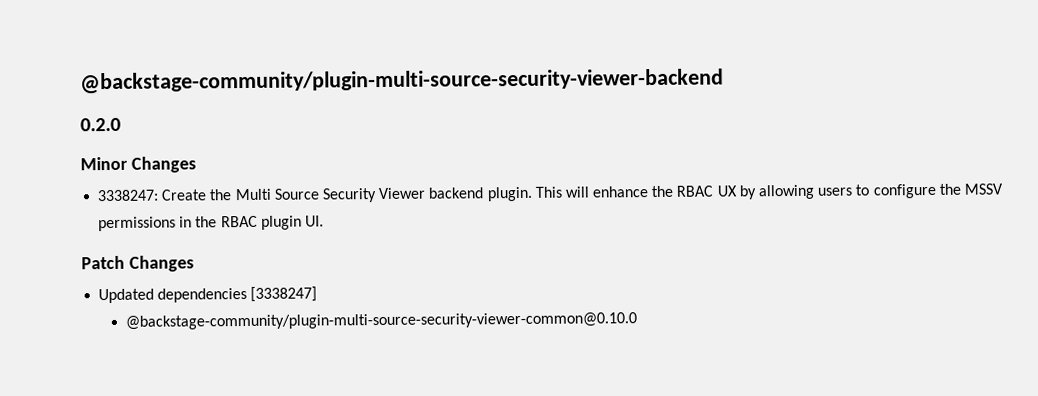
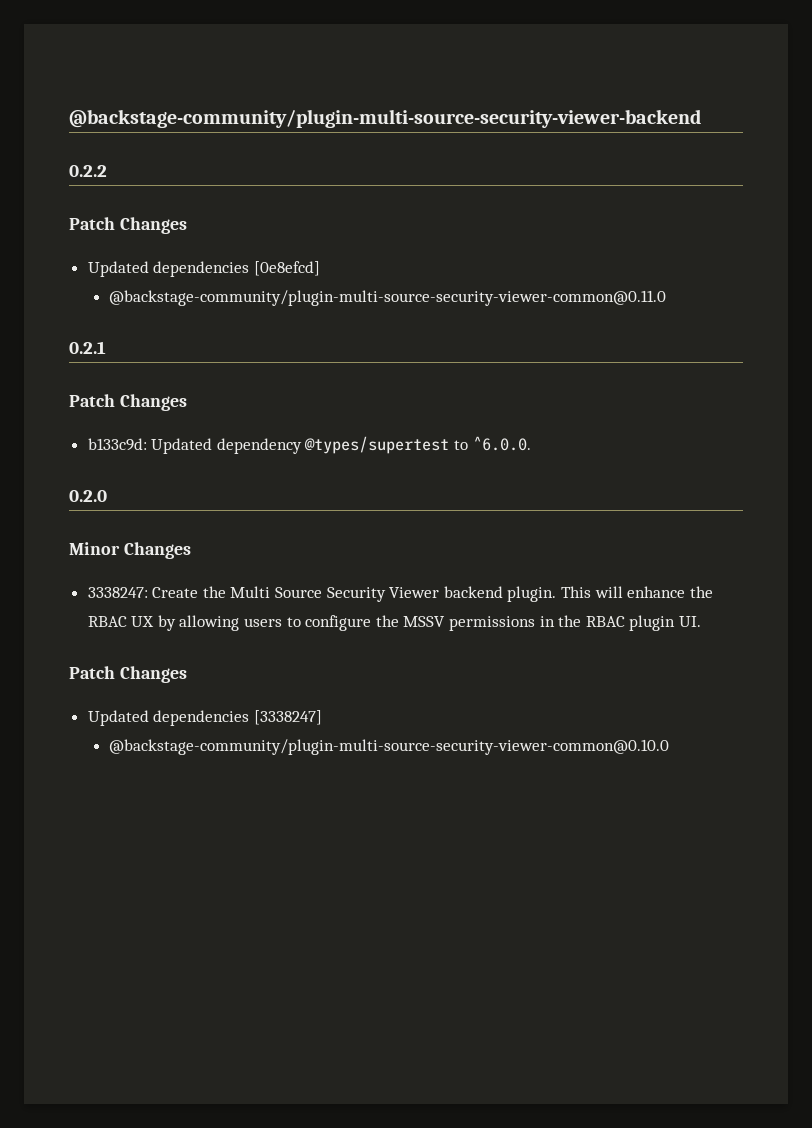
(724, 81) none -> [69,165,107,177] [69,217,187,234] [87,261,320,277] [109,290,667,306] [69,341,106,354] [69,394,187,411] [87,436,531,454] // 0.2.2 // Patch Changes // Updated dependencies [0e8efcd] // @backstage-community/plugin-multi-source-security-viewer-common@0.11.0 // 0.2.1 // Patch Changes // b133c9d: Updated dependency @types/supertest to ^6.0.0.

